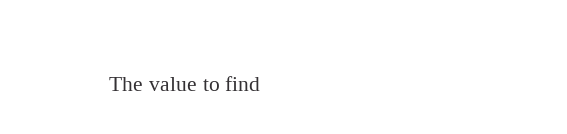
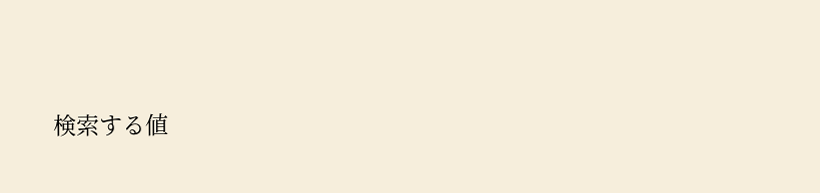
[109,76,261,91] The value to find -> [53,113,169,137] 検索する値

